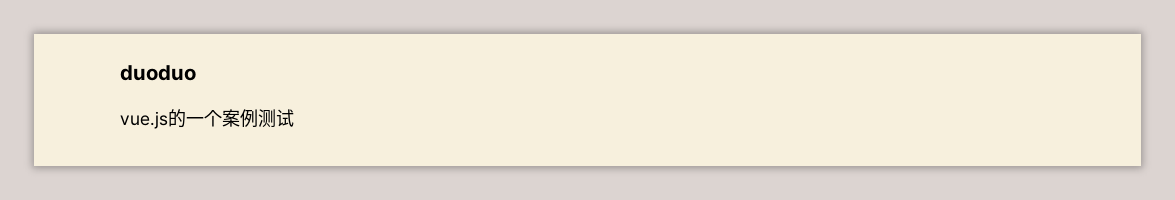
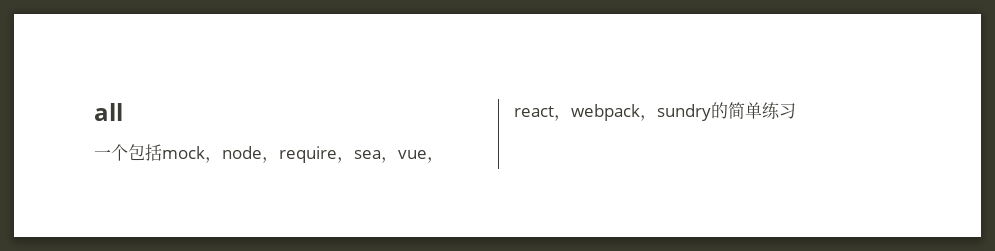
[120,65,196,81] [120,109,294,129] duoduo // vue.js的一个案例测试 -> [94,103,123,121] [94,144,444,163] [514,102,796,121] all // 一个包括mock，node，require，sea，vue，react，webpack，sundry的简单练习

